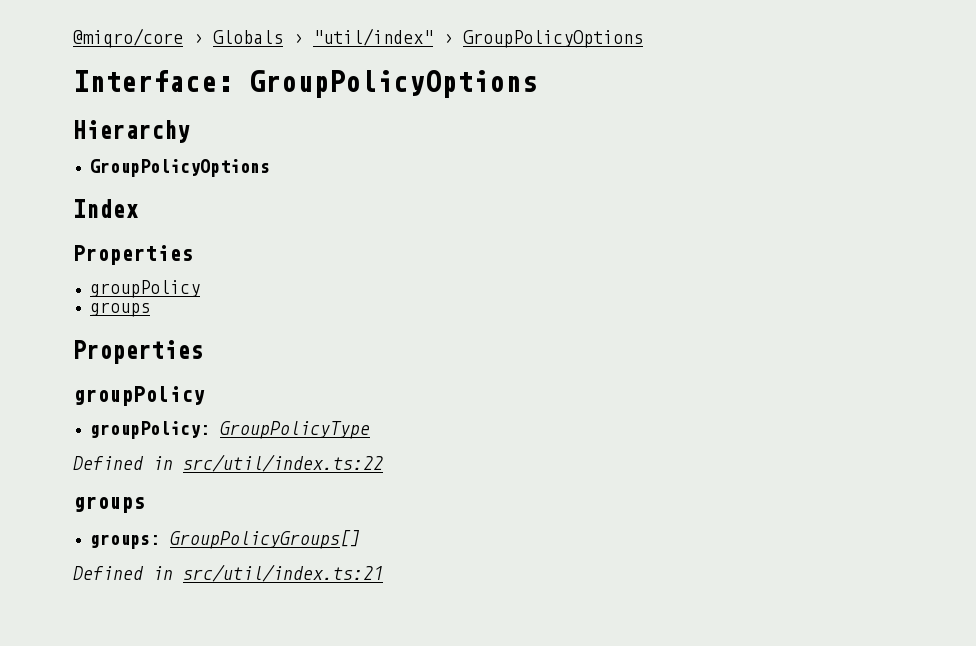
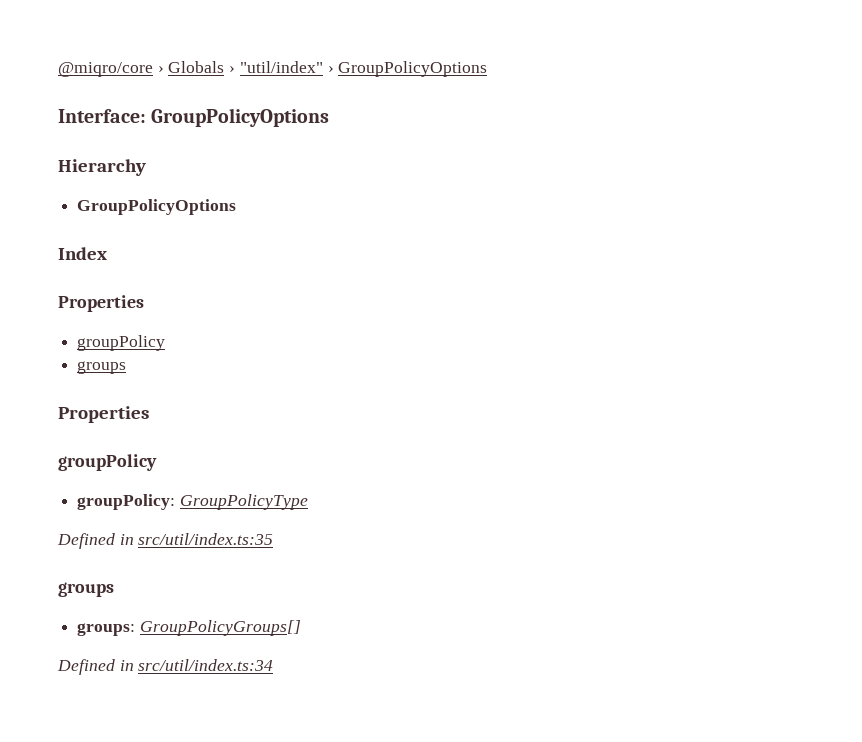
[183,454,383,472] src/util/index.ts:22 -> [138,533,274,545] src/util/index.ts:35
[183,564,383,582] src/util/index.ts:21 -> [138,659,274,671] src/util/index.ts:34

